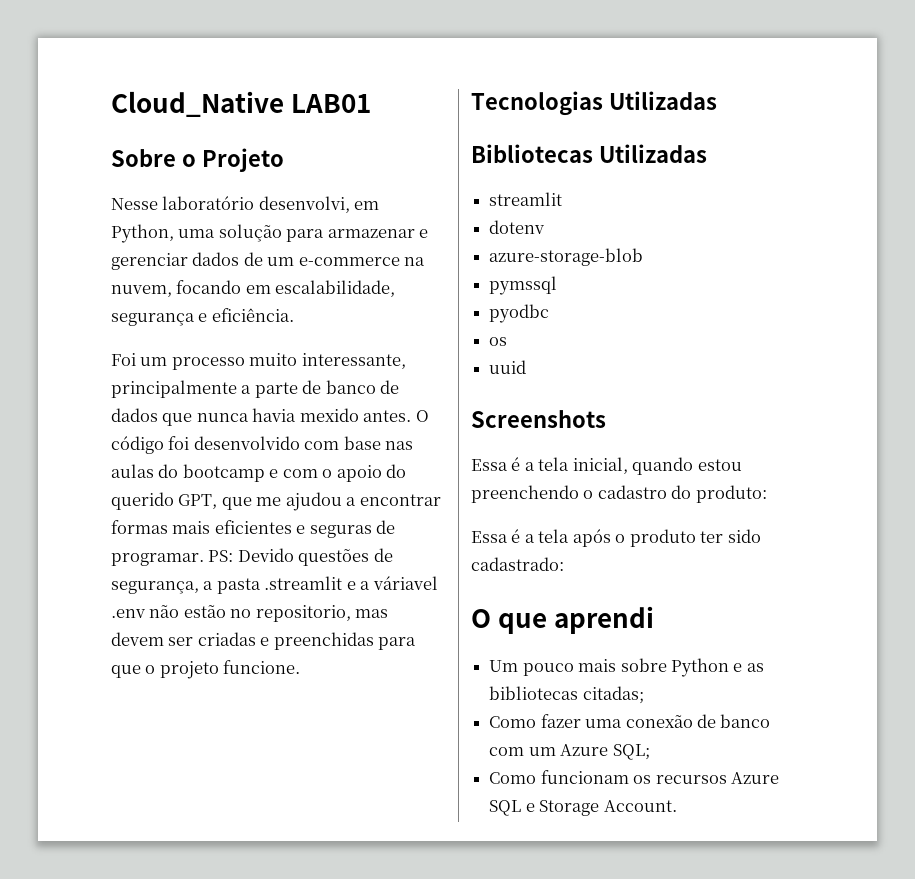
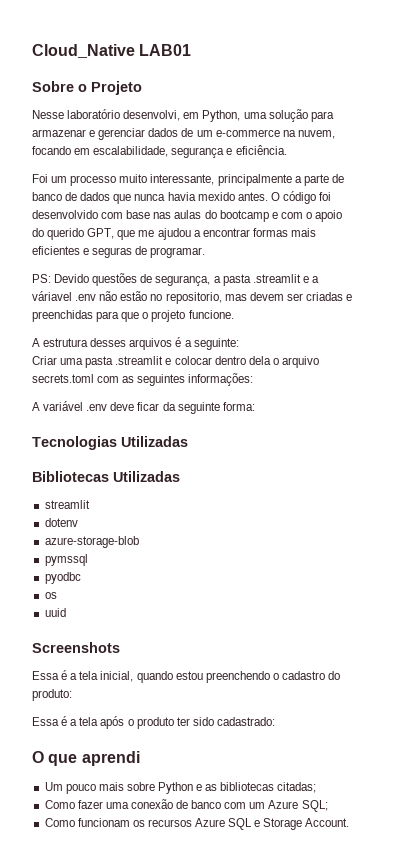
(204, 559) none -> (206, 252) //
(301, 667) none -> [32,337,239,350] [32,356,319,368] [32,373,254,386] [32,401,255,414] // A estrutura desses arquivos é a seguinte: // Criar uma pasta .streamlit e colocar dentro dela o arquivo secrets.toml com as seguintes informações: // A variável .env deve ficar da seguinte forma:

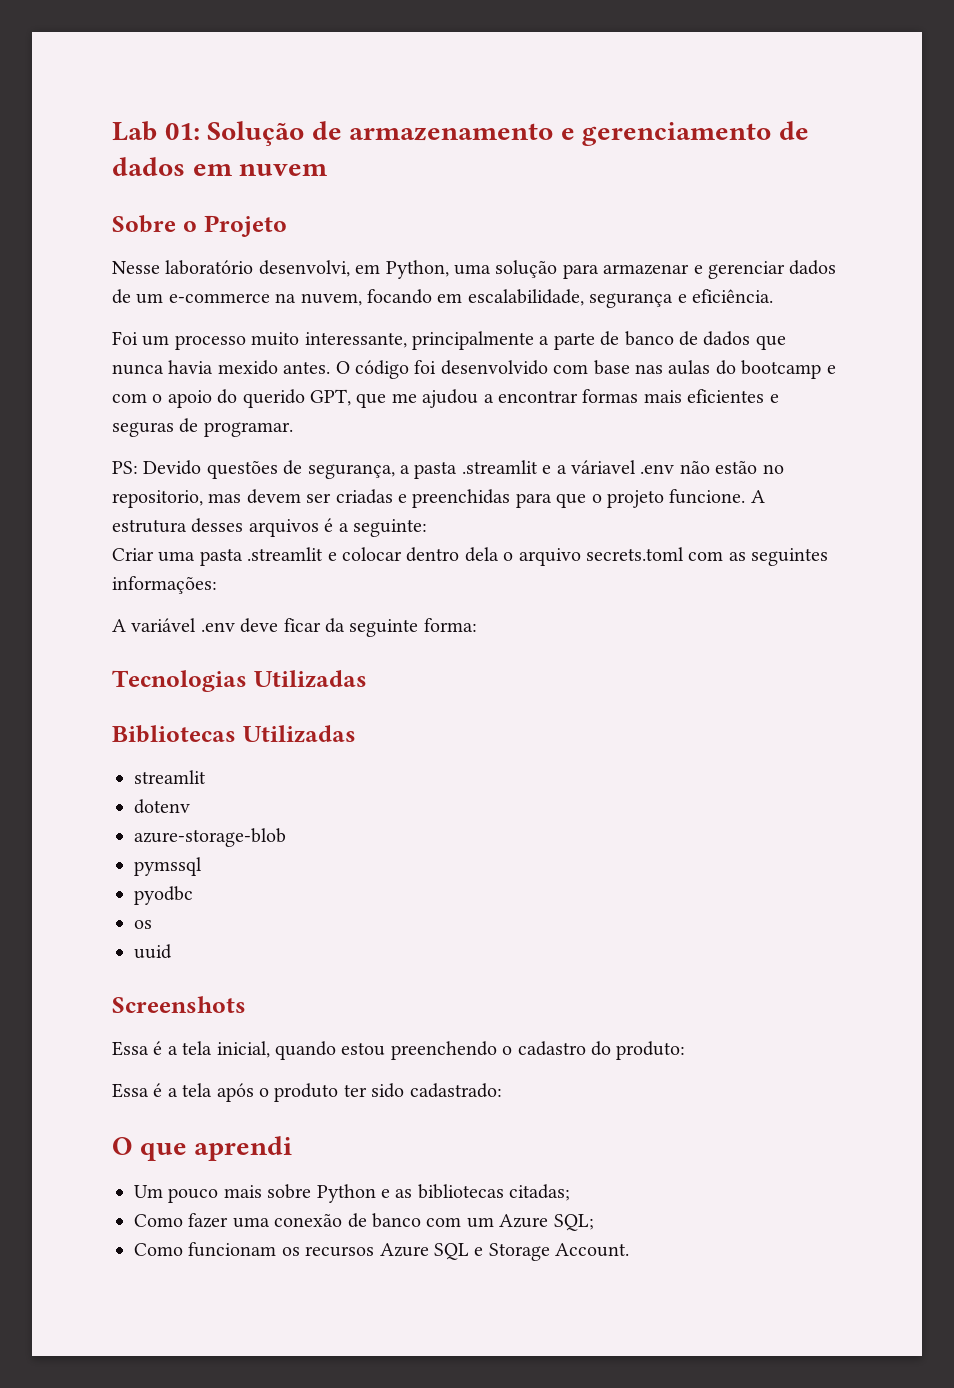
[32,44,192,58] Cloud_Native LAB01 -> [112,121,809,146] [112,157,328,176] Lab 01: Solução de armazenamento e gerenciamento de dados em nuvem
(234, 314) // -> (746, 496) none

